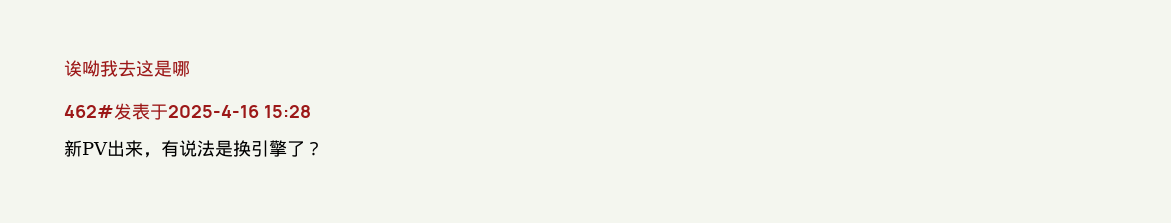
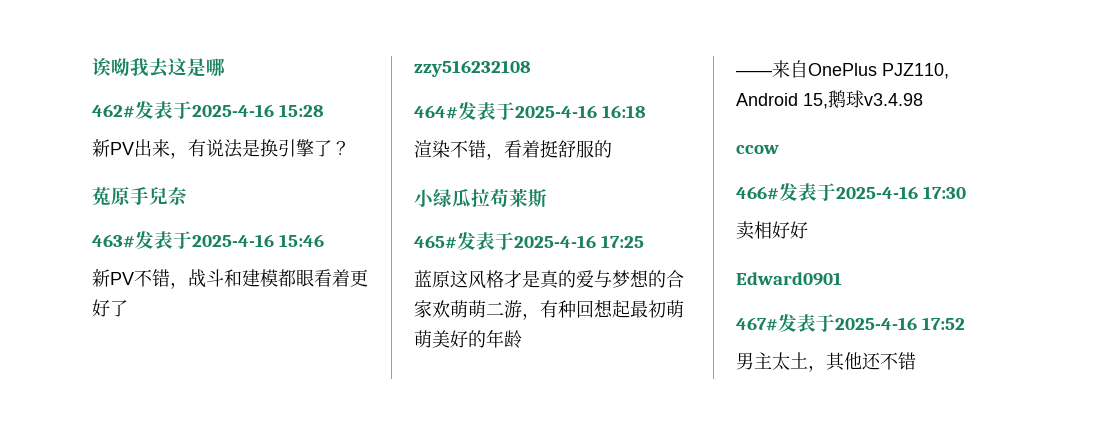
(323, 148) none -> [92,187,187,206] [92,231,324,249] [92,269,368,289] [92,299,128,317] [414,60,531,77] [414,102,646,120] [414,140,612,160] [414,188,547,208] [414,232,644,250] [414,269,684,289] [414,299,684,320] [414,329,522,349] [736,60,949,79] [736,90,923,109] [736,145,779,154] [736,183,966,201] [736,221,808,240] [736,272,842,286] [736,314,965,332] [736,352,916,372] // 菟原手兒奈 // 463#发表于2025-4-16 15:46 // 新PV不错，战斗和建模都眼看着更好了 // zzy516232108 // 464#发表于2025-4-16 16:18 // 渲染不错，看着挺舒服的 // 小绿瓜拉苟莱斯 // 465#发表于2025-4-16 17:25 // 蓝原这风格才是真的爱与梦想的合家欢萌萌二游，有种回想起最初萌萌美好的年龄 // ——来自OnePlus PJZ110, Android 15,鹅球v3.4.98 // ccow // 466#发表于2025-4-16 17:30 // 卖相好好 // Edward0901 // 467#发表于2025-4-16 17:52 // 男主太土，其他还不错

